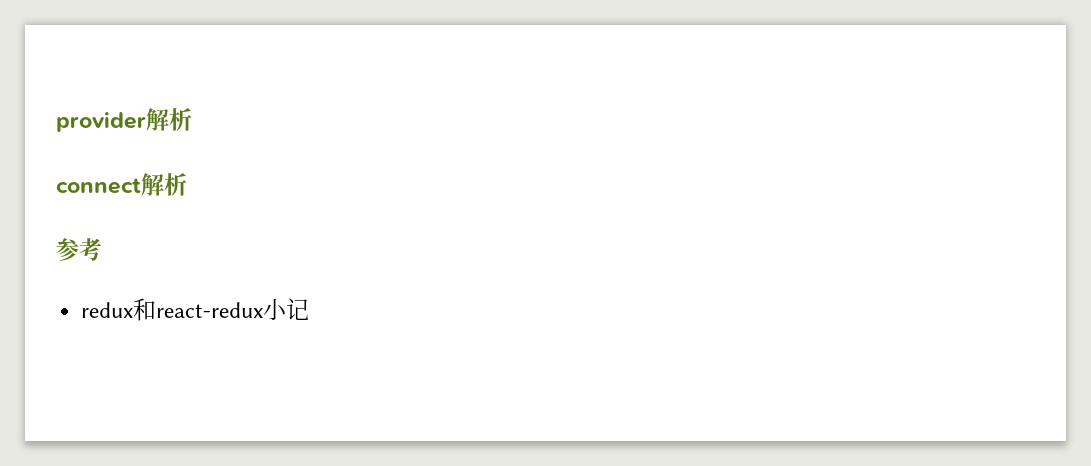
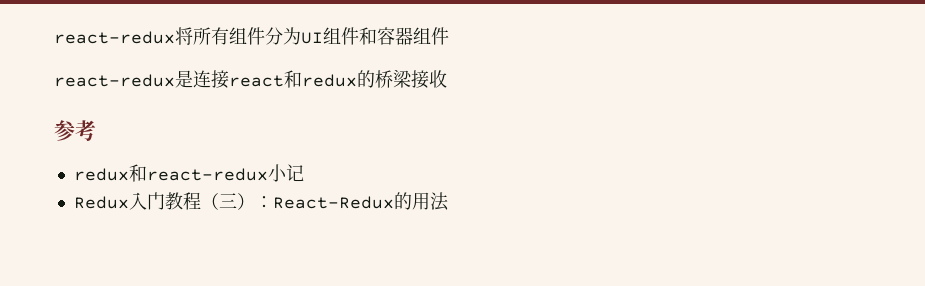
[56,108,192,132] [56,173,187,196] provider解析 // connect解析 -> [54,27,449,45] [54,69,447,89] react-redux将所有组件分为UI组件和容器组件 // react-redux是连接react和redux的桥梁接收
(310, 309) none -> [73,192,449,211] // Redux入门教程（三）：React-Redux的用法

